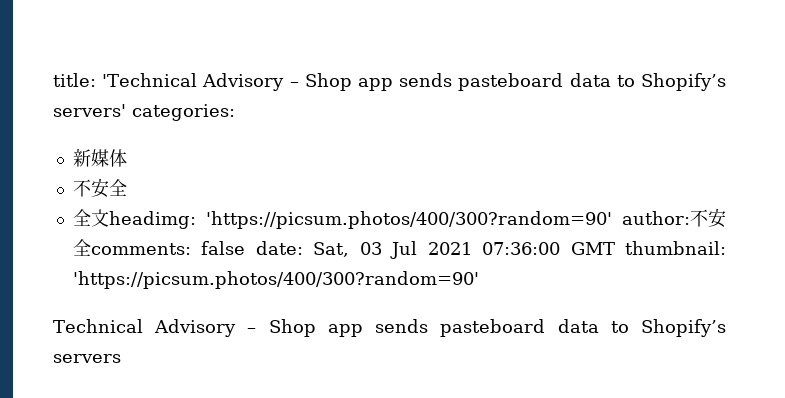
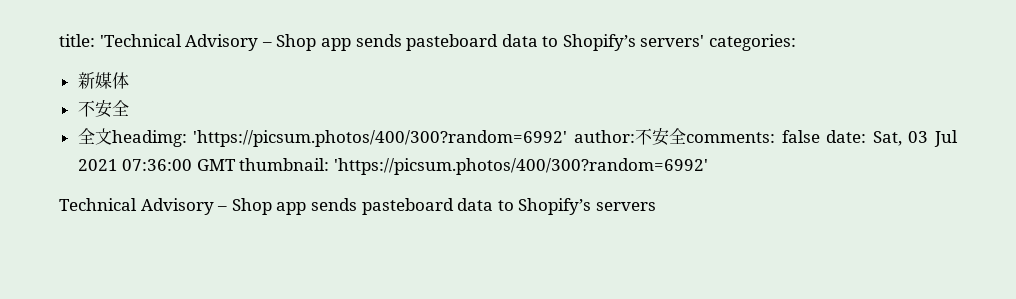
[205,211,612,229] 'https://picsum.photos/400/300?random=90' -> [193,130,568,147] 'https://picsum.photos/400/300?random=6992'
[72,271,479,289] 'https://picsum.photos/400/300?random=90' -> [334,158,709,175] 'https://picsum.photos/400/300?random=6992'

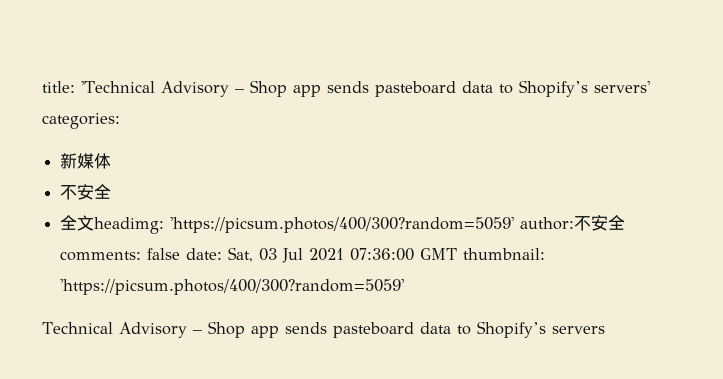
[193,130,568,147] 'https://picsum.photos/400/300?random=6992' -> [170,217,515,233] 'https://picsum.photos/400/300?random=5059'
[334,158,709,175] 'https://picsum.photos/400/300?random=6992' -> [60,279,405,295] 'https://picsum.photos/400/300?random=5059'

